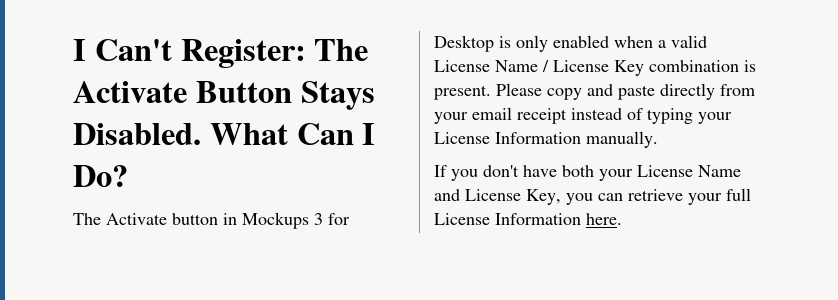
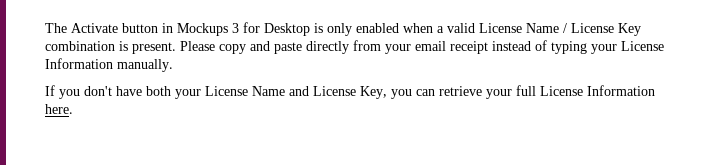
[73,39,369,68] [73,81,375,110] [73,123,376,145] [73,165,128,187] I Can't Register: The Activate Button Stays Disabled. What Can I Do? // -> (45, 28) none

